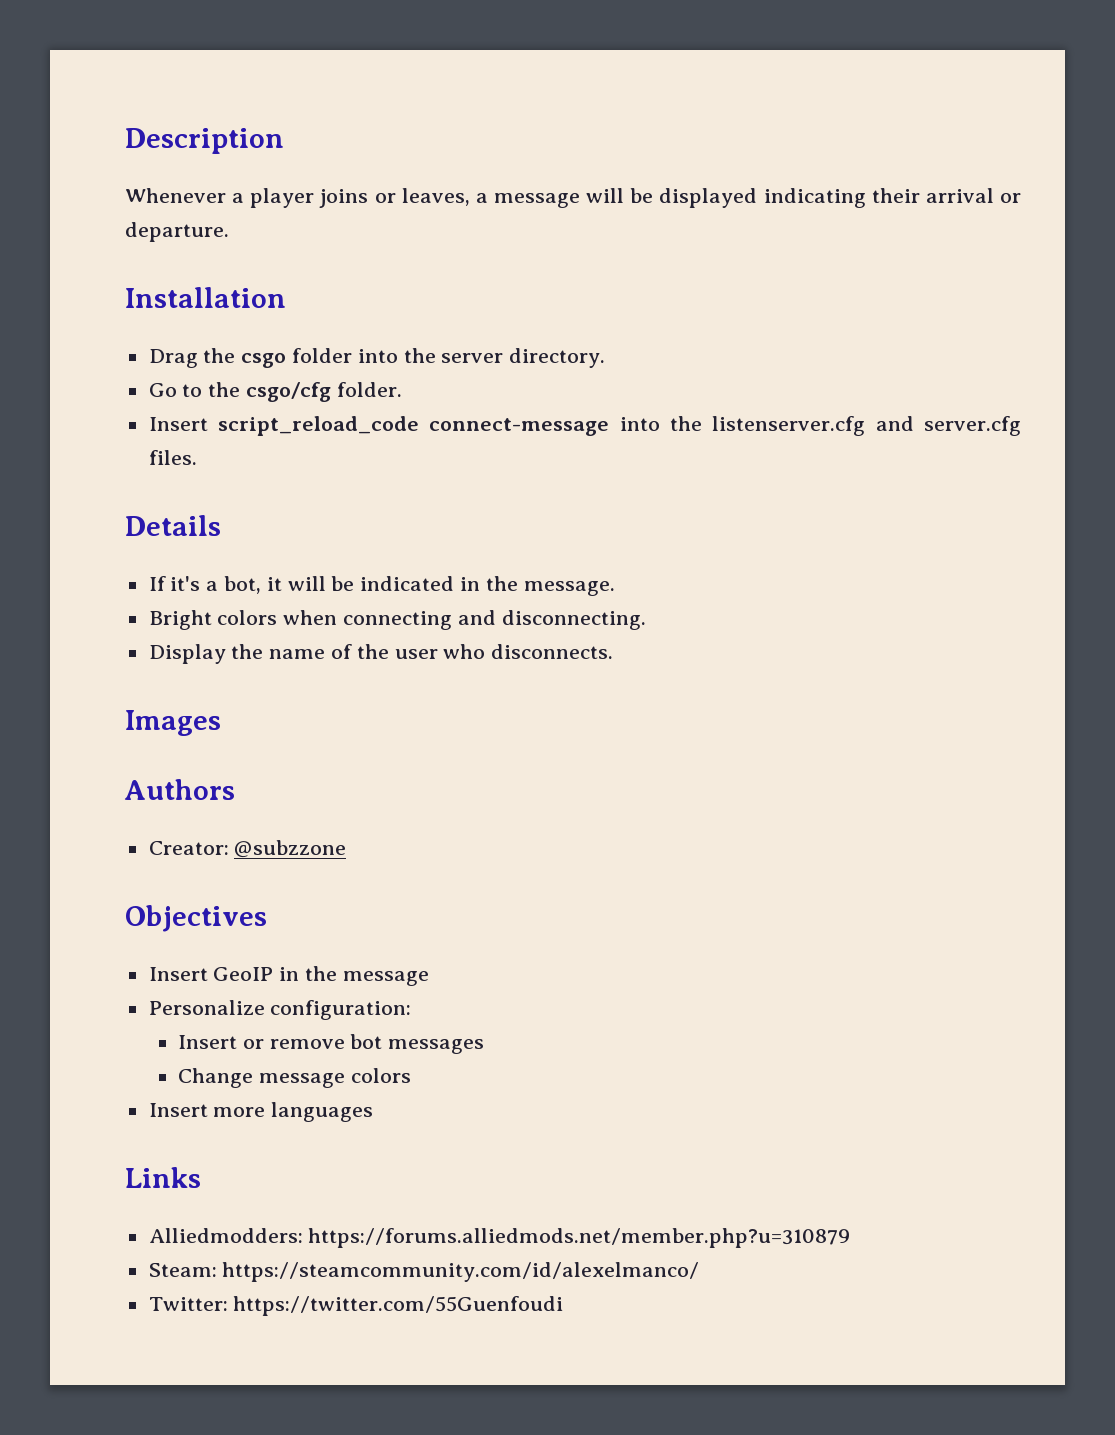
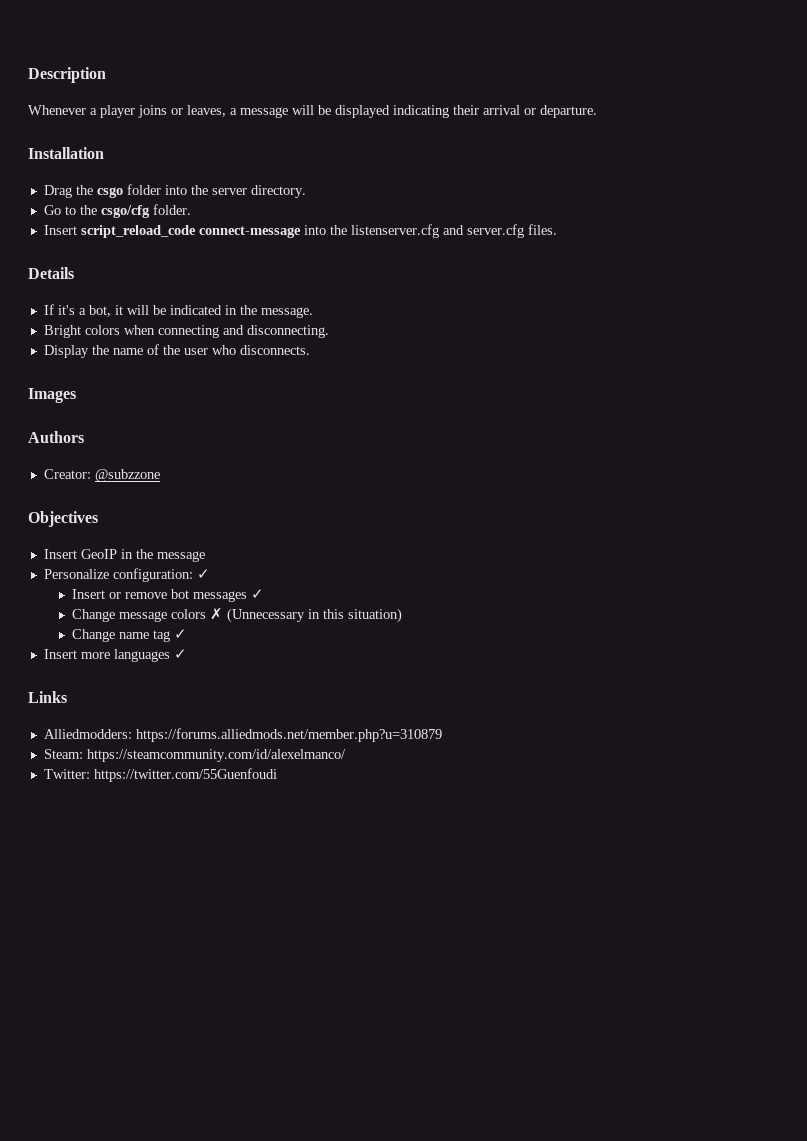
(412, 1010) none -> [196,569,210,579] ✓
(485, 1046) none -> [250,589,264,599] ✓
(411, 1075) none -> [209,608,402,623] [71,629,187,642] ✗ (Unnecessary in this situation) // Change name tag ✓
(374, 1112) none -> [173,649,187,659] ✓

